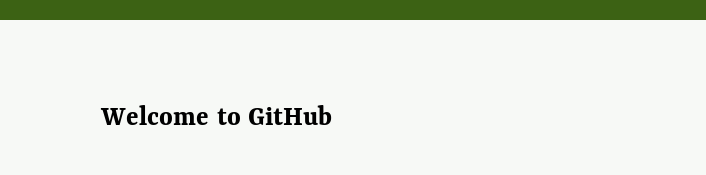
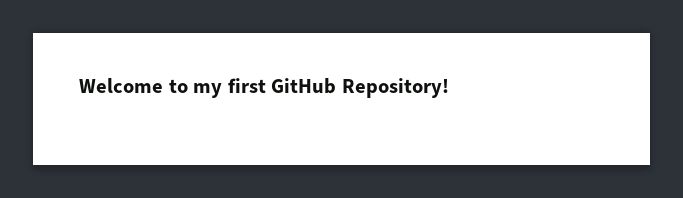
[248,105,333,125] GitHub -> [193,78,449,98] my first GitHub Repository!

